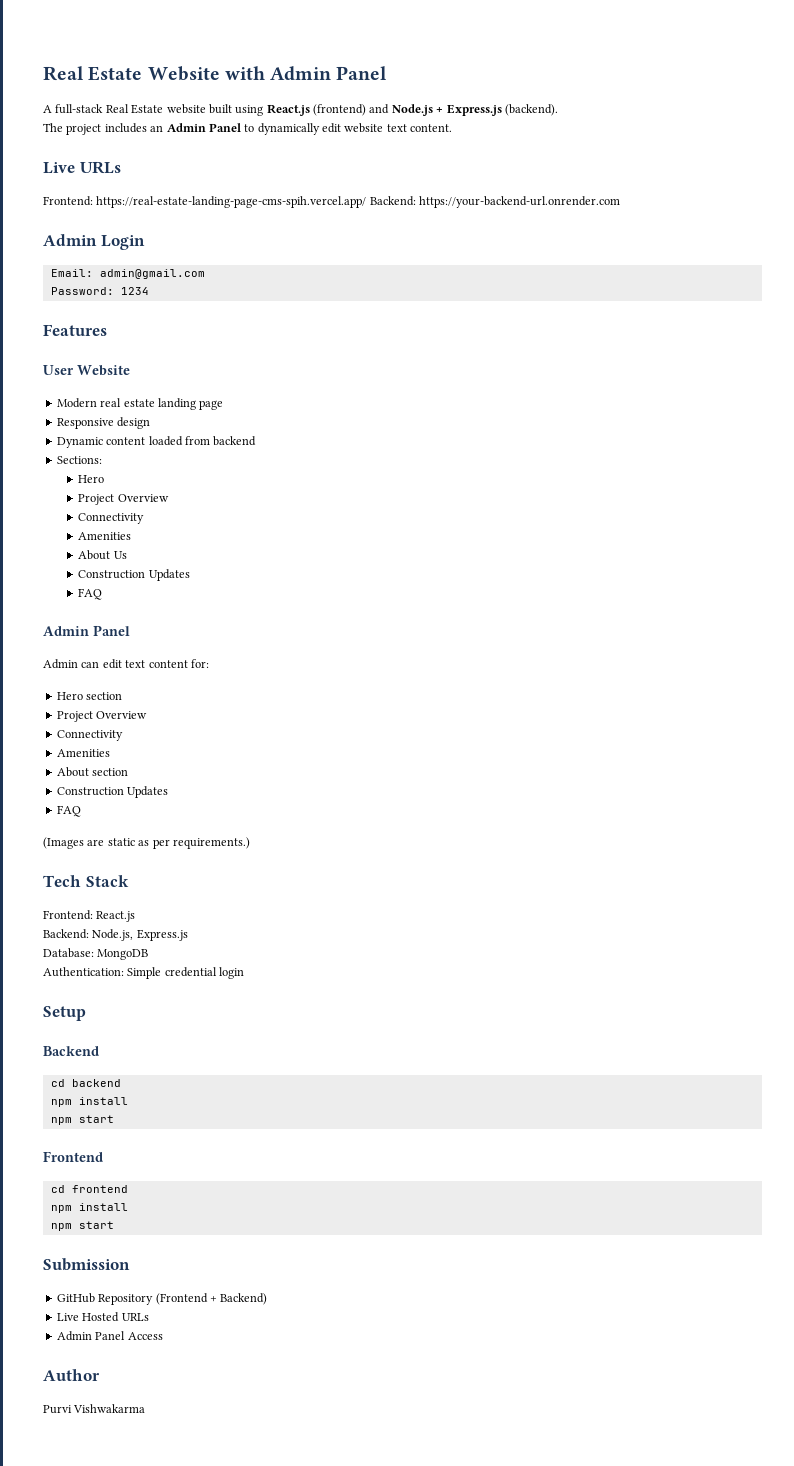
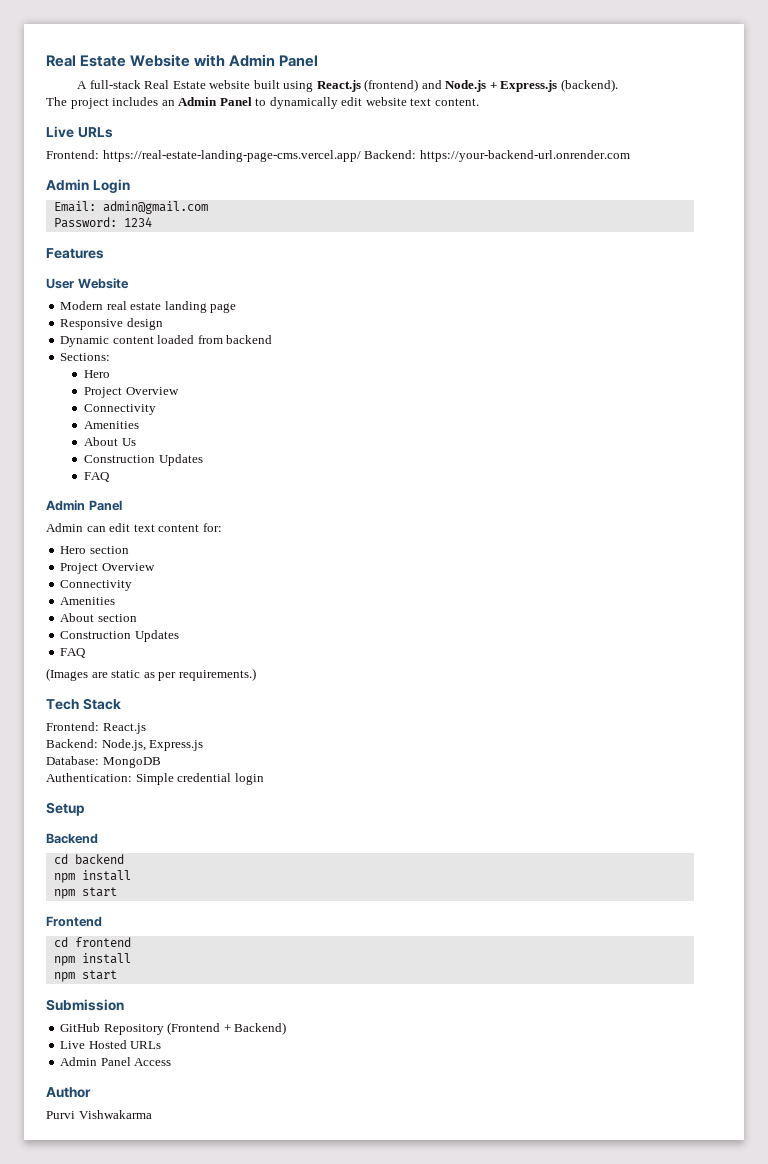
[96,196,367,208] https://real-estate-landing-page-cms-spih.vercel.app/ -> [102,150,361,162] https://real-estate-landing-page-cms.vercel.app/

